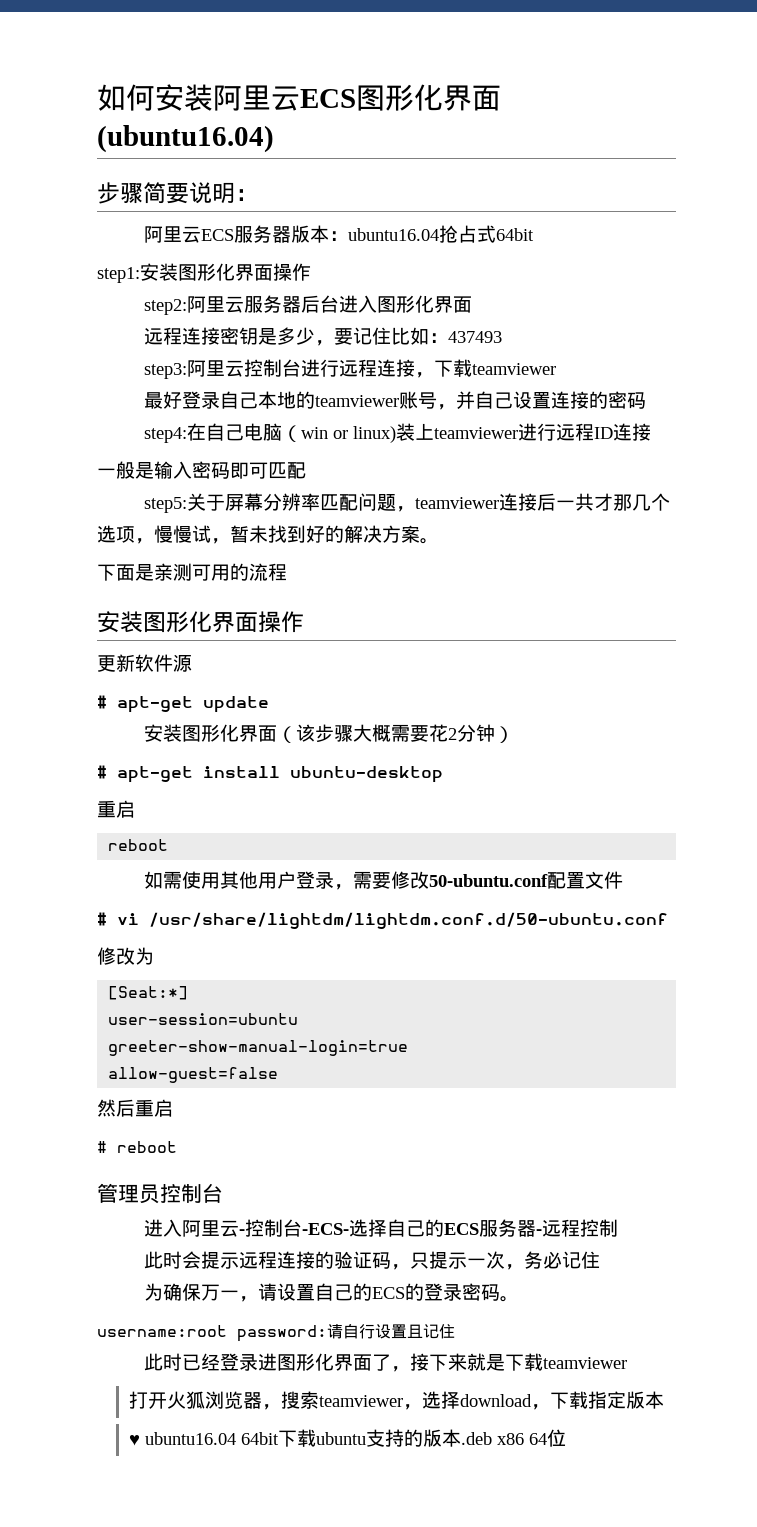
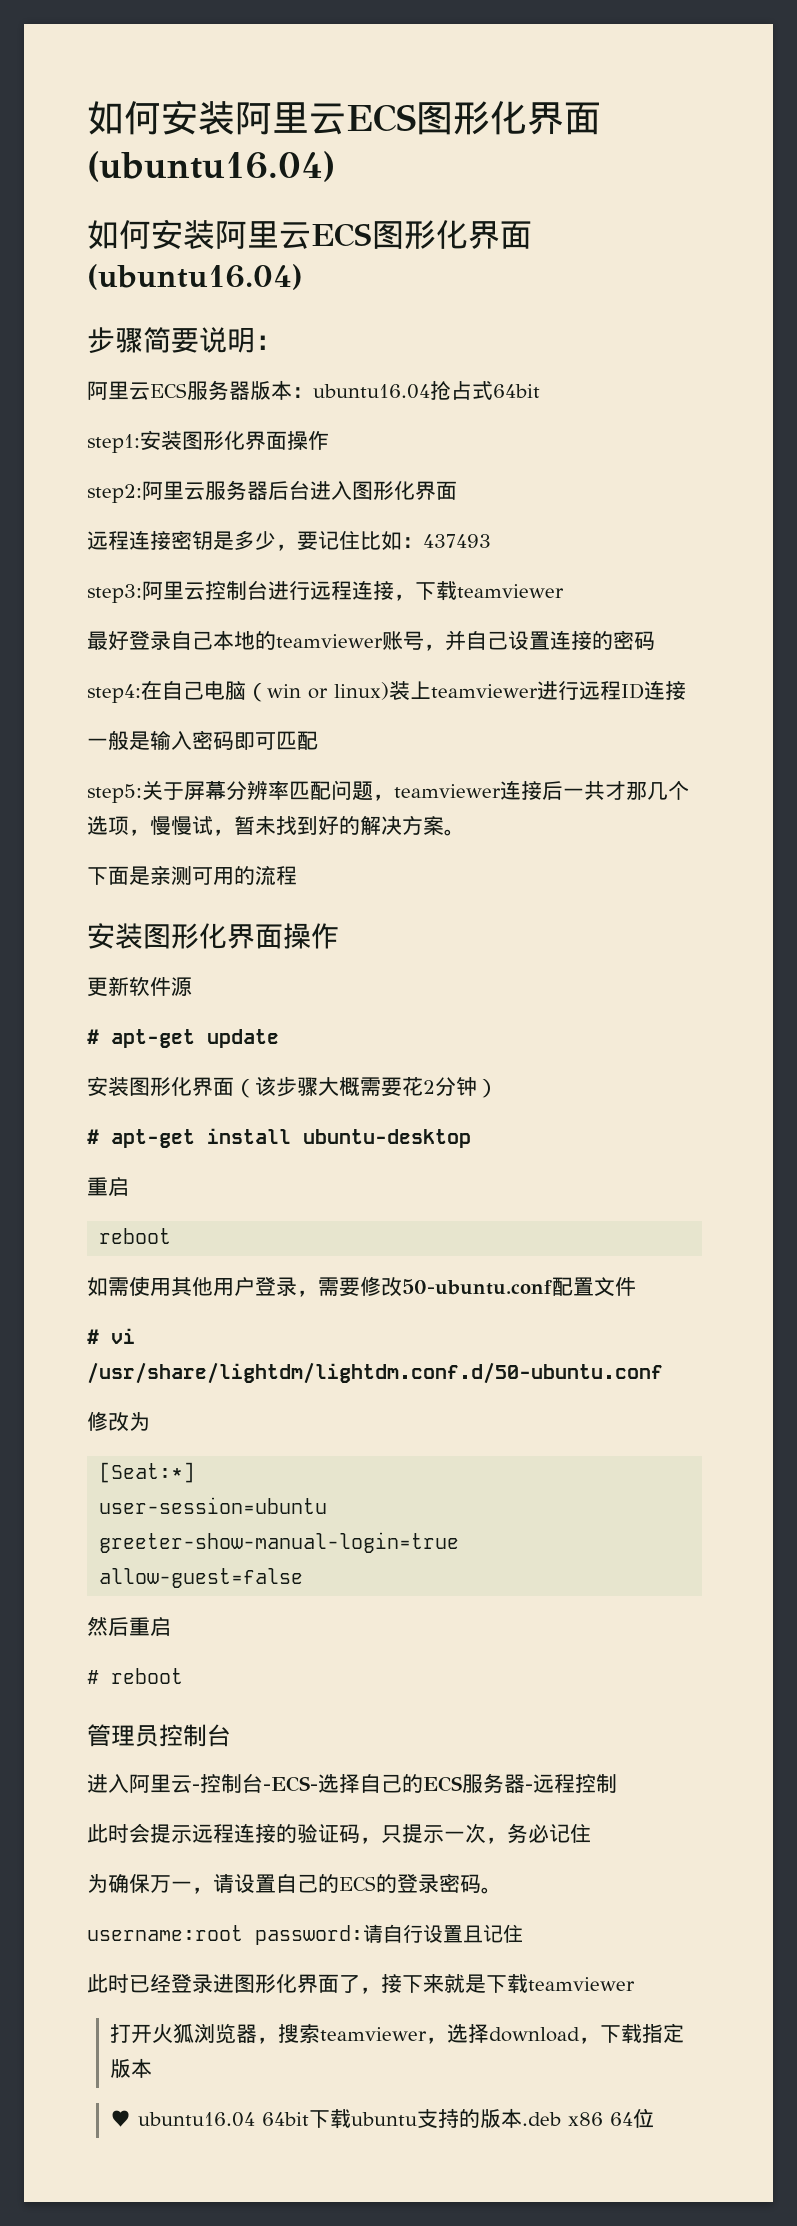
[97,84,501,111] [97,125,274,153] 如何安装阿里云ECS图形化界面(ubuntu16.04) -> [87,100,601,135] [87,151,335,182] [87,219,532,249] [87,264,303,290] 如何安装阿里云ECS图形化界面(ubuntu16.04) // 如何安装阿里云ECS图形化界面(ubuntu16.04)

